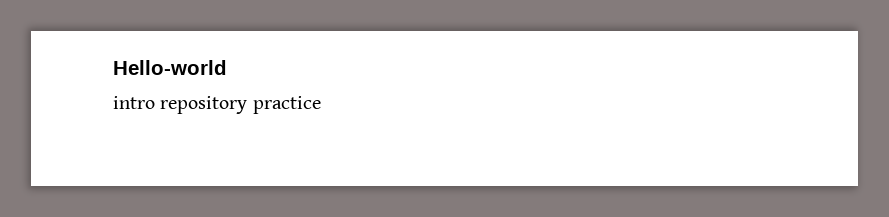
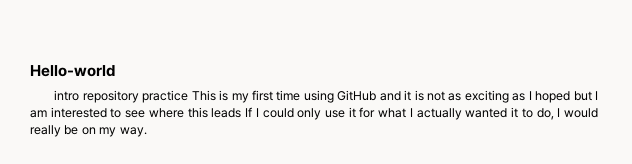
(321, 105) none -> [191,90,599,103] [30,107,599,120] [30,125,147,137] This is my first time using GitHub and it is not as exciting as I hoped but I am interested to see where this leads If I could only use it for what I actually wanted it to do, I would really be on my way.

